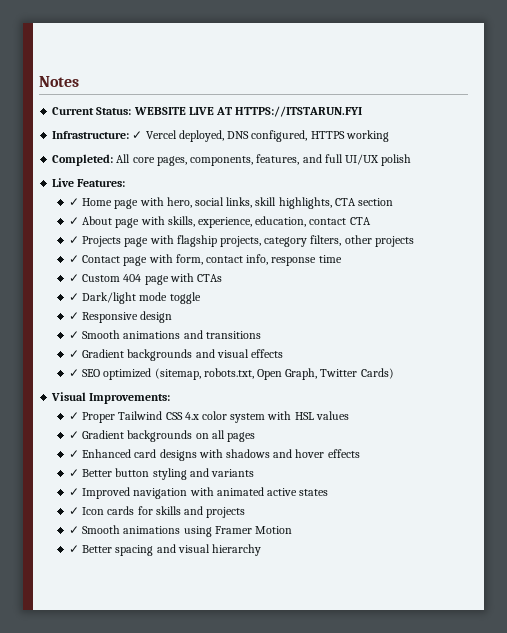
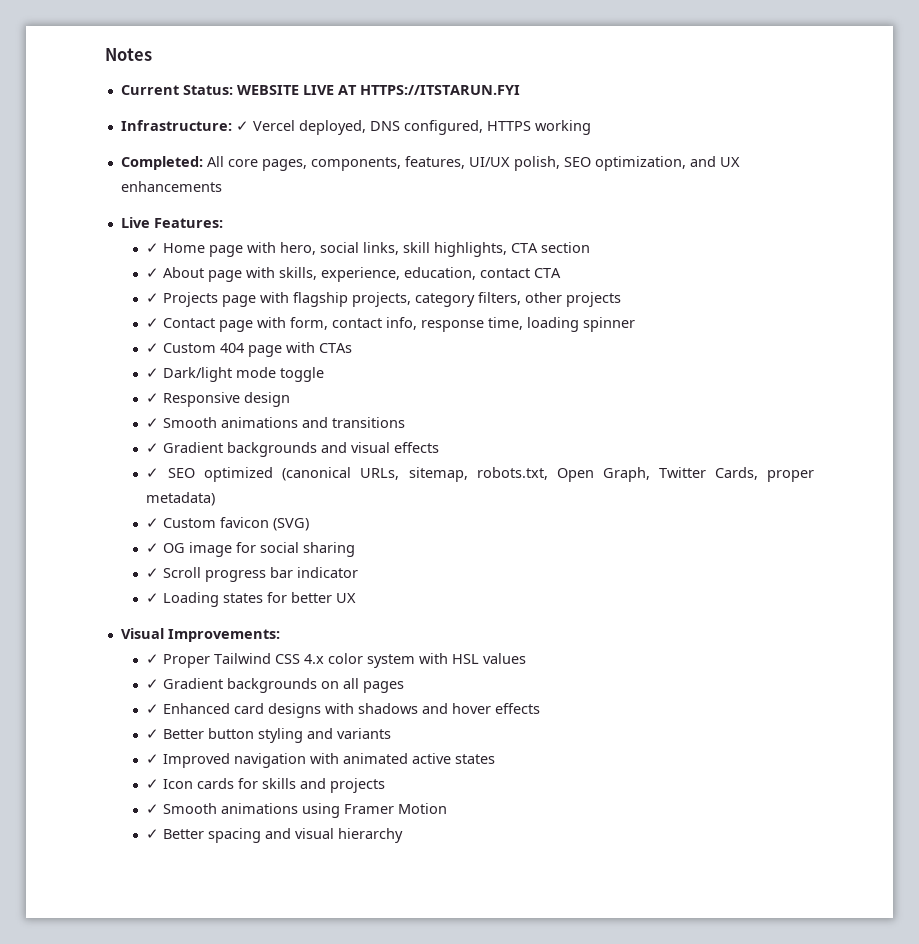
[302,154,412,166] and full UI/UX polish -> [468,156,740,171] [120,181,222,192] UI/UX polish, SEO optimization, and UX enhancements
[318,255,342,263] time -> [488,317,636,332] time, loading spinner
[154,368,201,380] (sitemap, -> [282,467,468,482] (canonical URLs, sitemap,
[360,368,394,379] Cards) -> [714,467,815,482] [146,492,216,506] [146,517,310,531] [146,542,356,557] [146,567,359,582] [146,592,357,607] Cards, proper metadata) // ✓ Custom favicon (SVG) // ✓ OG image for social sharing // ✓ Scroll progress bar indicator // ✓ Loading states for better UX

